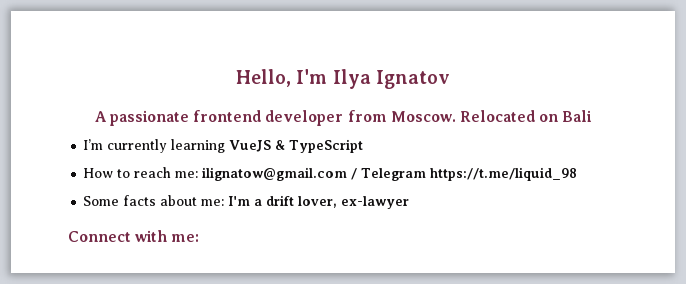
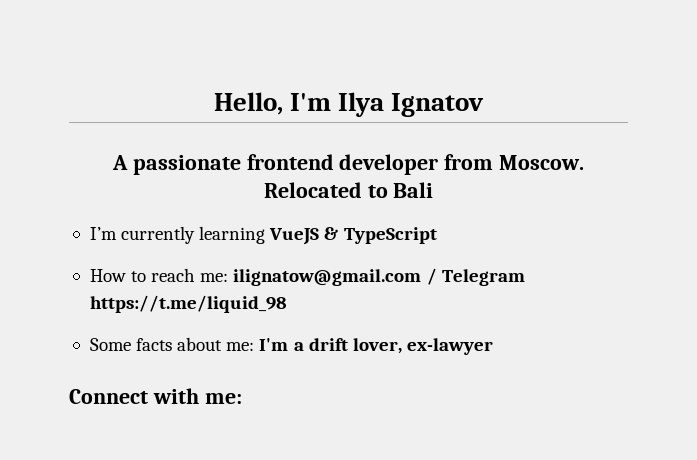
[539,114,559,122] on -> [367,185,388,198] to

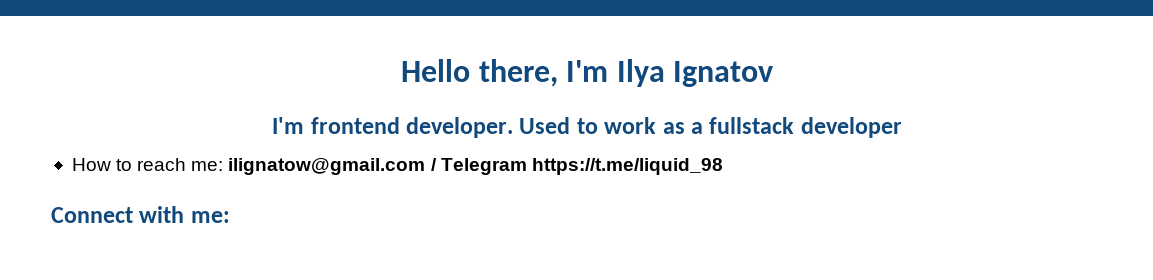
[213,92,283,115] Hello, -> [400,59,558,87] Hello there,
[111,154,585,175] [263,182,434,198] [89,226,437,245] A passionate frontend developer from Moscow. Relocated to Bali // I’m currently learning VueJS & TypeScript -> [272,117,902,138] I'm frontend developer. Used to work as a fullstack developer
[89,337,493,355] // Some facts about me: I'm a drift lover, ex-lawyer -> (723, 166) none

